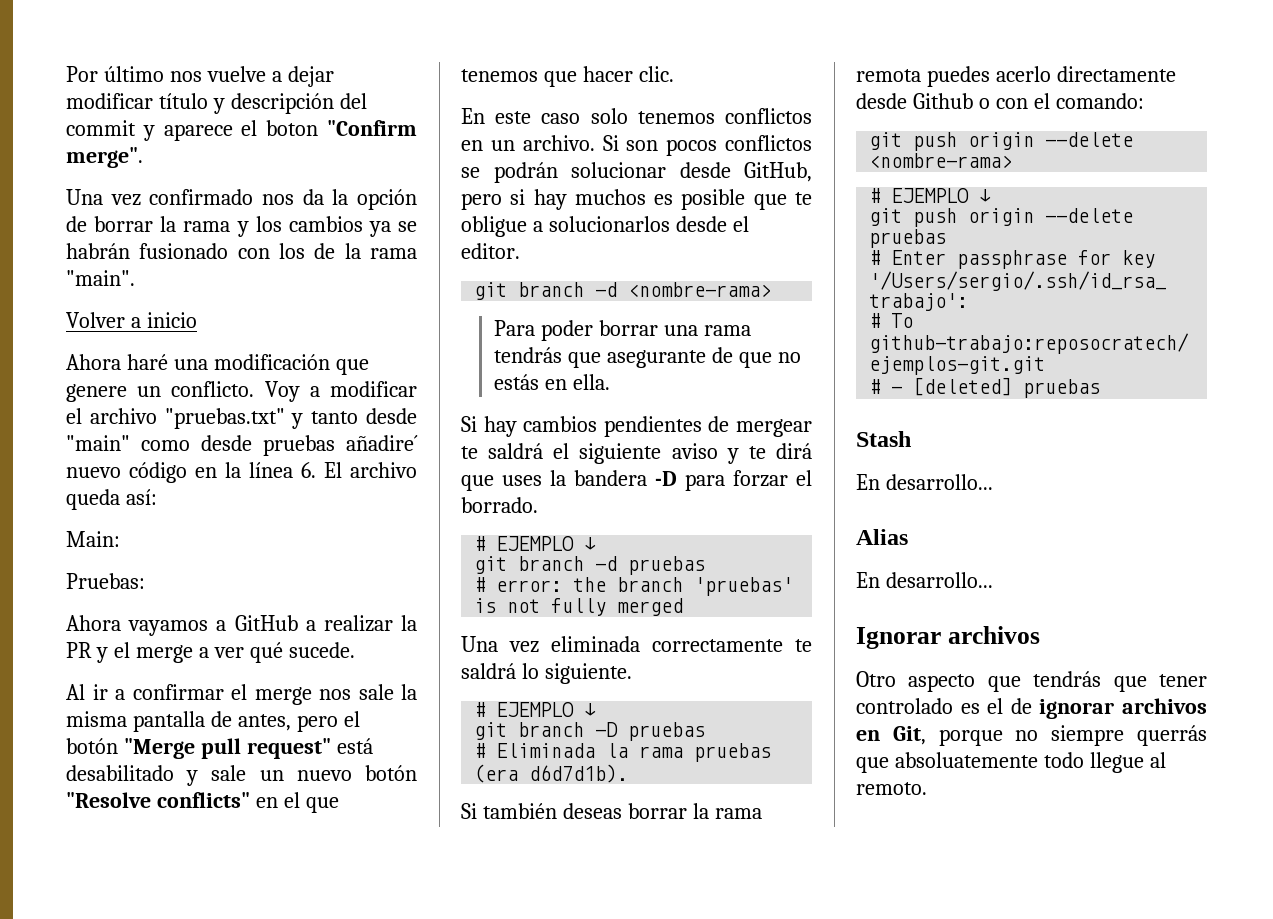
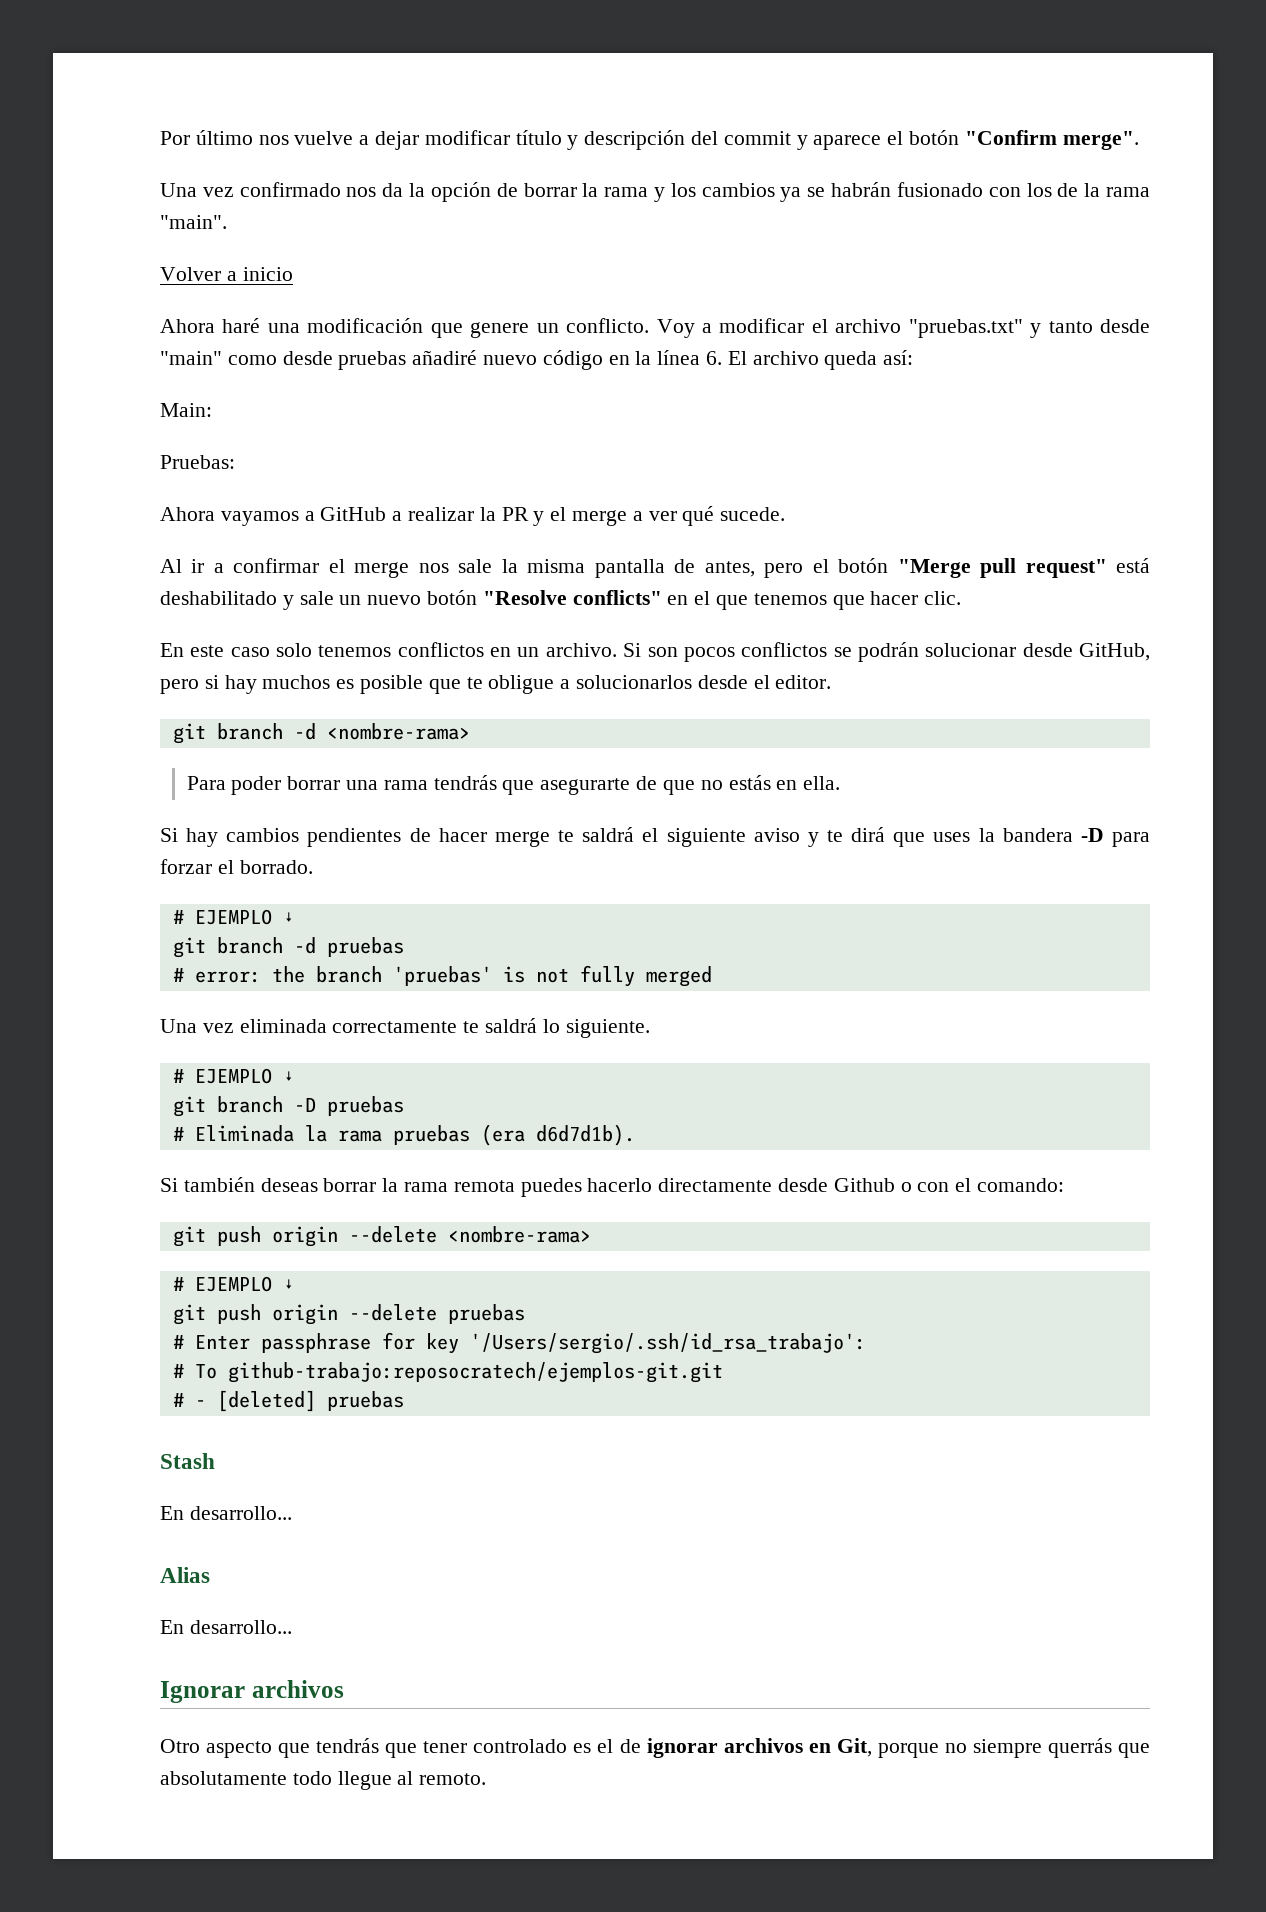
[266,120,319,136] boton -> [909,130,960,145] botón
[346,435,418,451] añadire´ -> [412,350,478,365] añadiré
[66,765,174,781] desabilitado -> [160,591,277,605] deshabilitado
[606,350,706,368] asegurante -> [540,778,631,795] asegurarte
[736,419,812,437] mergear -> [438,828,550,847] hacer merge
[995,66,1051,82] acerlo -> [587,1178,653,1192] hacerlo
[894,752,1038,768] absoluatemente -> [160,1771,287,1785] absolutamente

